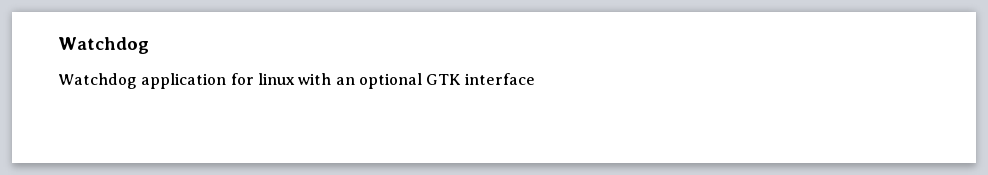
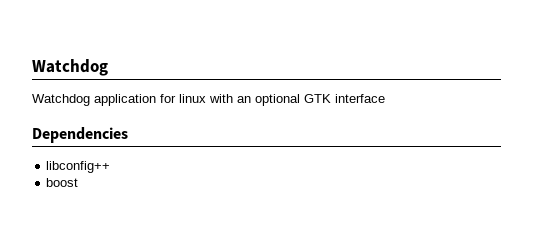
(535, 79) none -> [32,127,128,143] [46,161,111,173] [46,178,79,187] // Dependencies // libconfig++ // boost

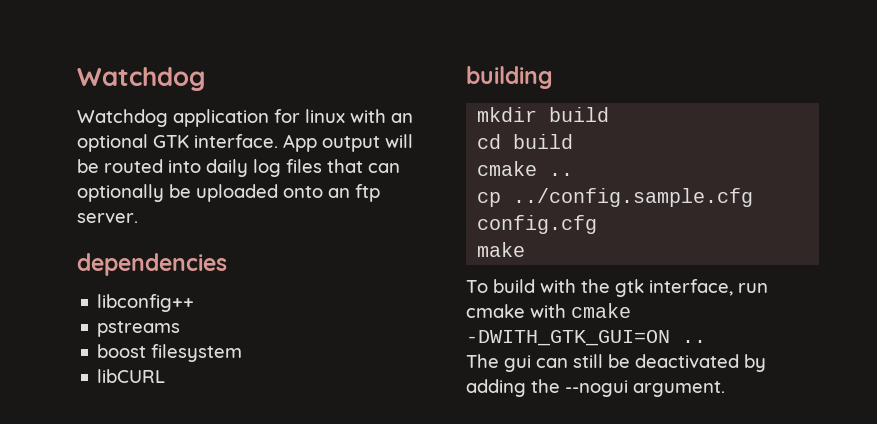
[335,94,385,103] [32,127,128,143] interface // Dependencies -> [194,134,413,152] [77,159,400,177] [77,184,380,202] [77,213,138,223] [77,253,227,276] interface. App output will be routed into daily log files that can optionally be uploaded onto an ftp server. // dependencies
(111, 167) none -> [97,321,181,337] // pstreams
(79, 182) none -> [151,344,243,362] [97,369,166,383] [466,66,553,89] [477,107,610,122] [477,134,574,149] [477,161,574,176] [477,188,754,207] [477,215,598,234] [477,242,526,257] [466,279,768,297] [466,303,631,318] [466,330,706,346] [466,354,766,372] [466,379,725,397] filesystem // libCURL // building // mkdir build // cd build // cmake .. // cp ../config.sample.cfg config.cfg // make // To build with the gtk interface, run cmake with cmake -DWITH_GTK_GUI=ON .. // The gui can still be deactivated by adding the --nogui argument.

